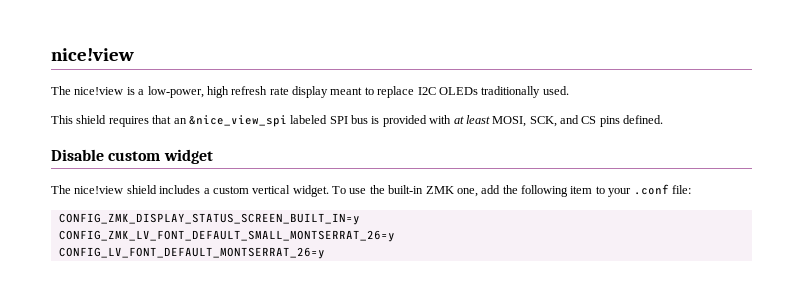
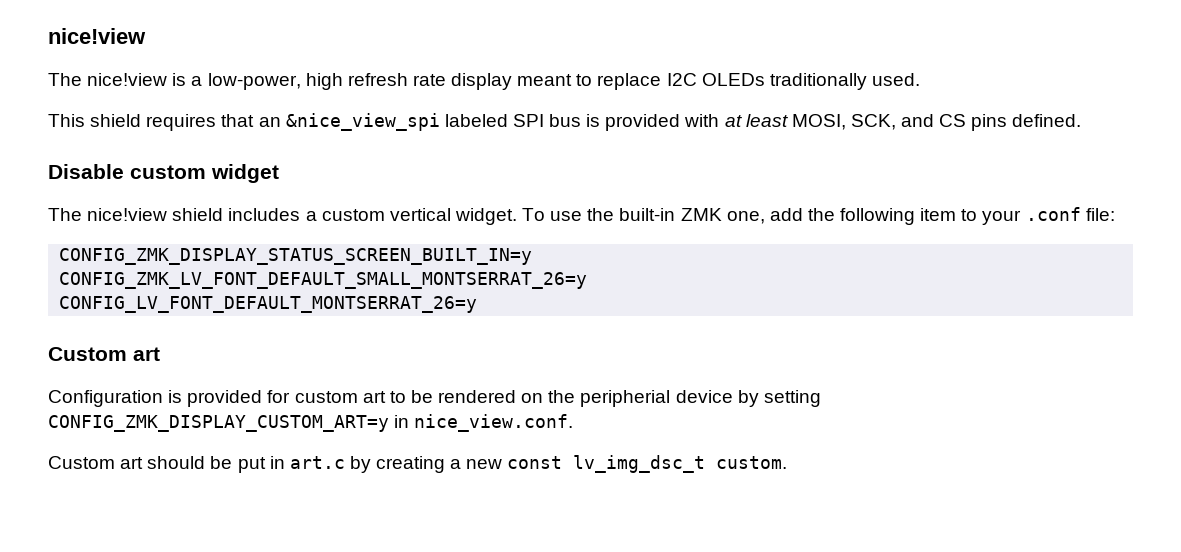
(325, 253) none -> [48,347,160,361] [48,390,821,407] [48,414,574,432] [48,455,788,473] // Custom art // Configuration is provided for custom art to be rendered on the peripherial device by setting CONFIG_ZMK_DISPLAY_CUSTOM_ART=y in nice_view.conf. // Custom art should be put in art.c by creating a new const lv_img_dsc_t custom.

